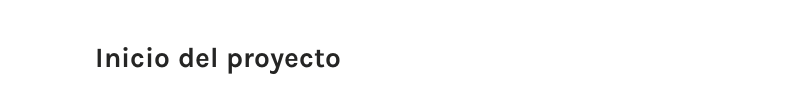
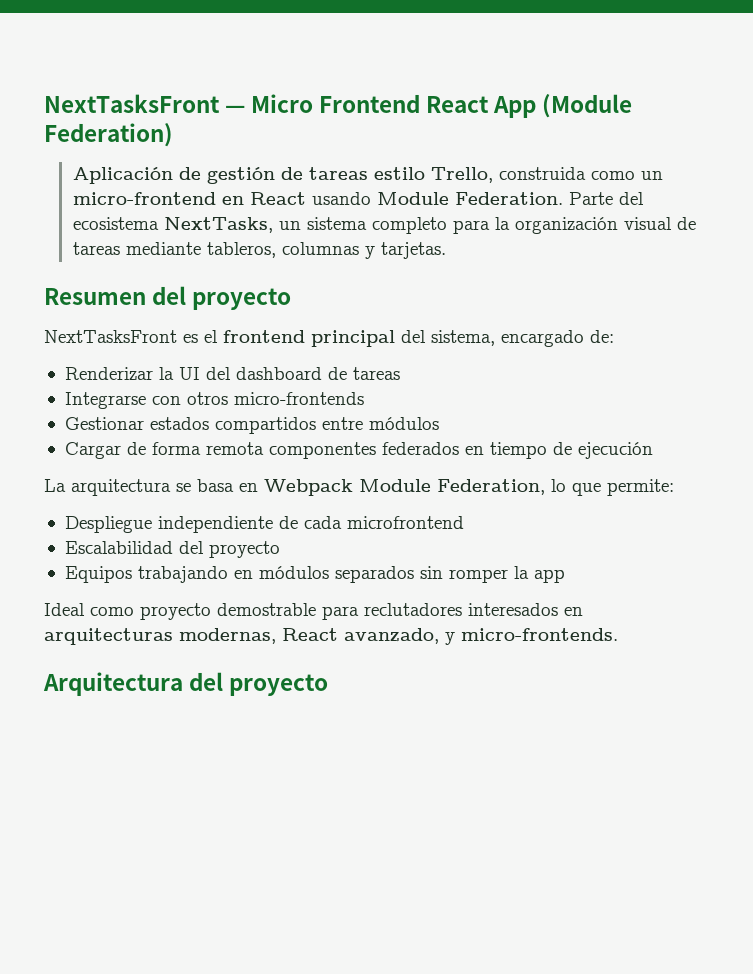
[95,47,170,68] Inicio -> [44,94,633,118] [44,123,173,147] [72,167,663,184] [72,192,644,205] [72,217,696,234] [72,242,446,259] [44,286,292,310] [44,330,614,347] [64,367,400,380] [64,392,364,409] [64,417,439,434] [64,442,653,459] [44,479,674,496] [64,516,464,533] [64,541,280,558] [64,566,565,583] [44,603,583,620] [44,628,618,645] [43,672,183,696] NextTasksFront — Micro Frontend React App (Module Federation) // Aplicación de gestión de tareas estilo Trello, construida como un micro‑frontend en React usando Module Federation. Parte del ecosistema NextTasks, un sistema completo para la organización visual de tareas mediante tableros, columnas y tarjetas. // Resumen del proyecto // NextTasksFront es el frontend principal del sistema, encargado de: // Renderizar la UI del dashboard de tareas // Integrarse con otros micro‑frontends // Gestionar estados compartidos entre módulos // Cargar de forma remota componentes federados en tiempo de ejecución // La arquitectura se basa en Webpack Module Federation, lo que permite: // Despliegue independiente de cada microfrontend // Escalabilidad del proyecto // Equipos trabajando en módulos separados sin romper la app // Ideal como proyecto demostrable para reclutadores interesados en arquitecturas modernas, React avanzado, y micro‑frontends. // Arquitectura

